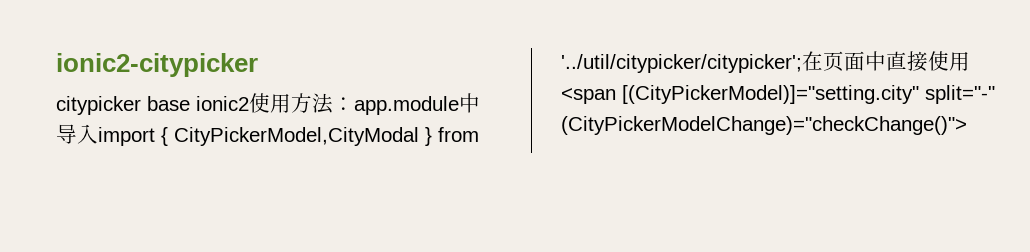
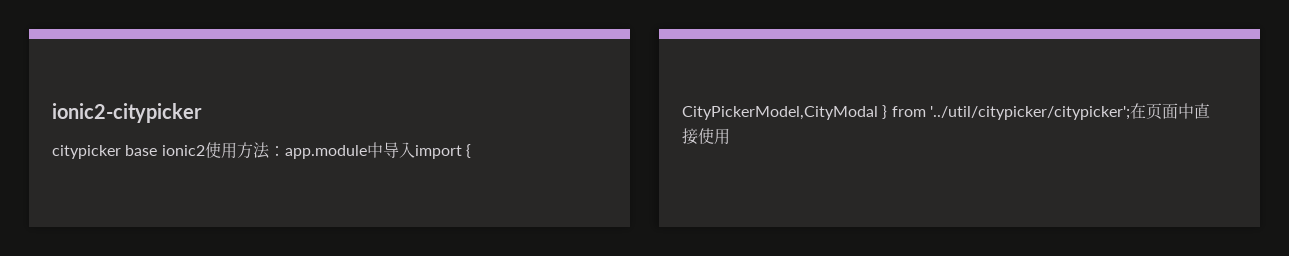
[561,85,995,104] [561,116,967,135] <span [(CityPickerModel)]="setting.city" split="-" (CityPickerModelChange)="checkChange()"> -> (730, 136) none

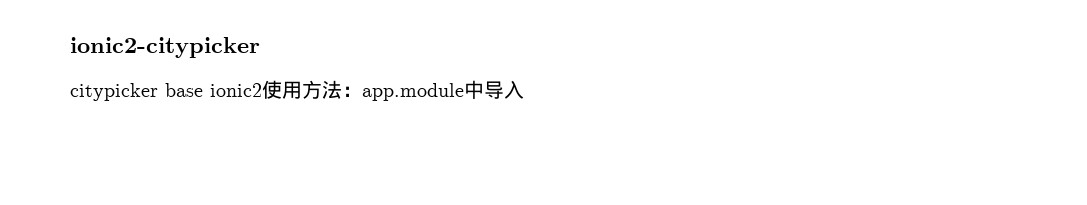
[414,144,471,159] [682,103,1210,120] [682,128,730,145] import { CityPickerModel,CityModal } from '../util/citypicker/citypicker';在页面中直接使用 -> (524, 89) none

